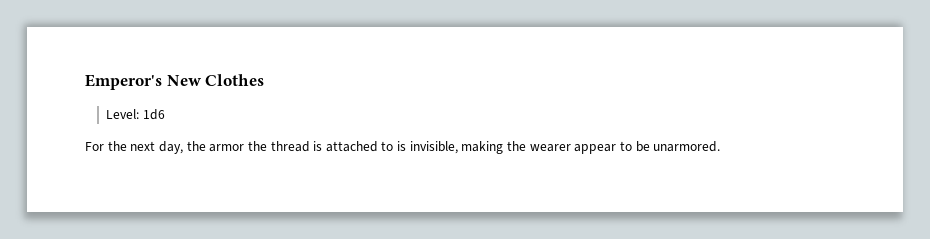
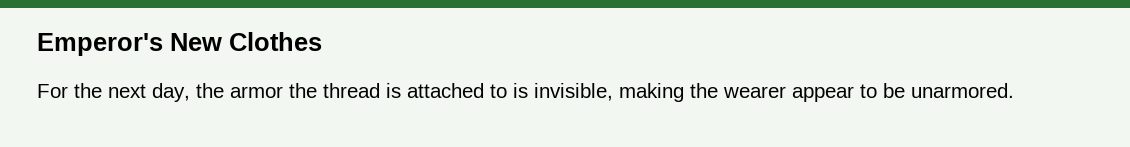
[106,109,166,120] // Level: 1d6 -> (322, 41) none

